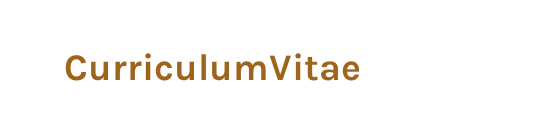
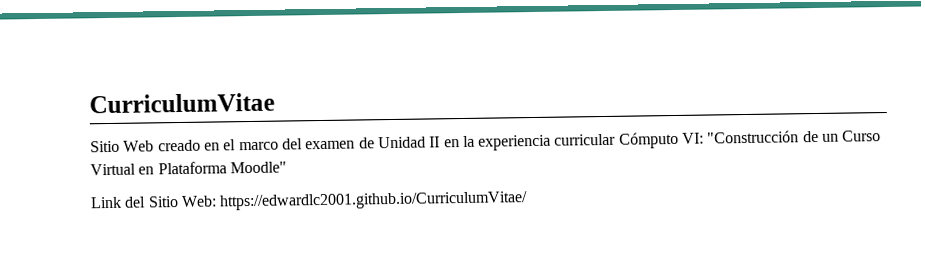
(361, 67) none -> [90,130,882,153] [90,161,287,176] [90,191,529,211] // Sitio Web creado en el marco del examen de Unidad II en la experiencia curricular Cómputo VI: "Construcción de un Curso Virtual en Plataforma Moodle" // Link del Sitio Web: https://edwardlc2001.github.io/CurriculumVitae/

